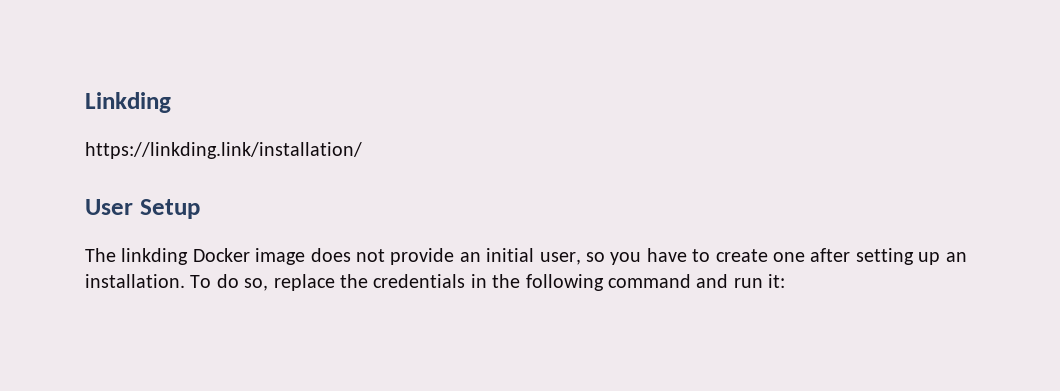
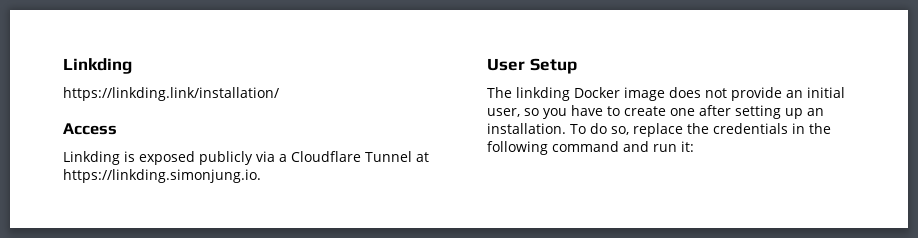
(362, 150) none -> [63,123,117,135] [63,151,429,165] [63,169,261,183] // Access // Linkding is exposed publicly via a Cloudflare Tunnel at https://linkding.simonjung.io.

